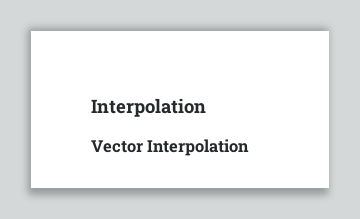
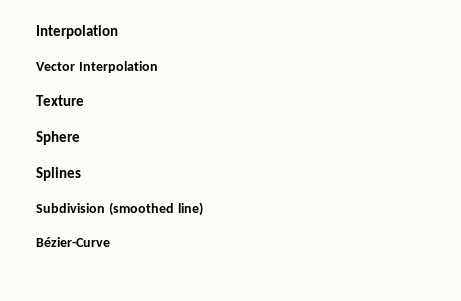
(250, 147) none -> [36,95,84,106] [36,131,80,145] [36,167,81,181] [36,202,203,216] [36,237,110,247] // Texture // Sphere // Splines // Subdivision (smoothed line) // Bézier-Curve

